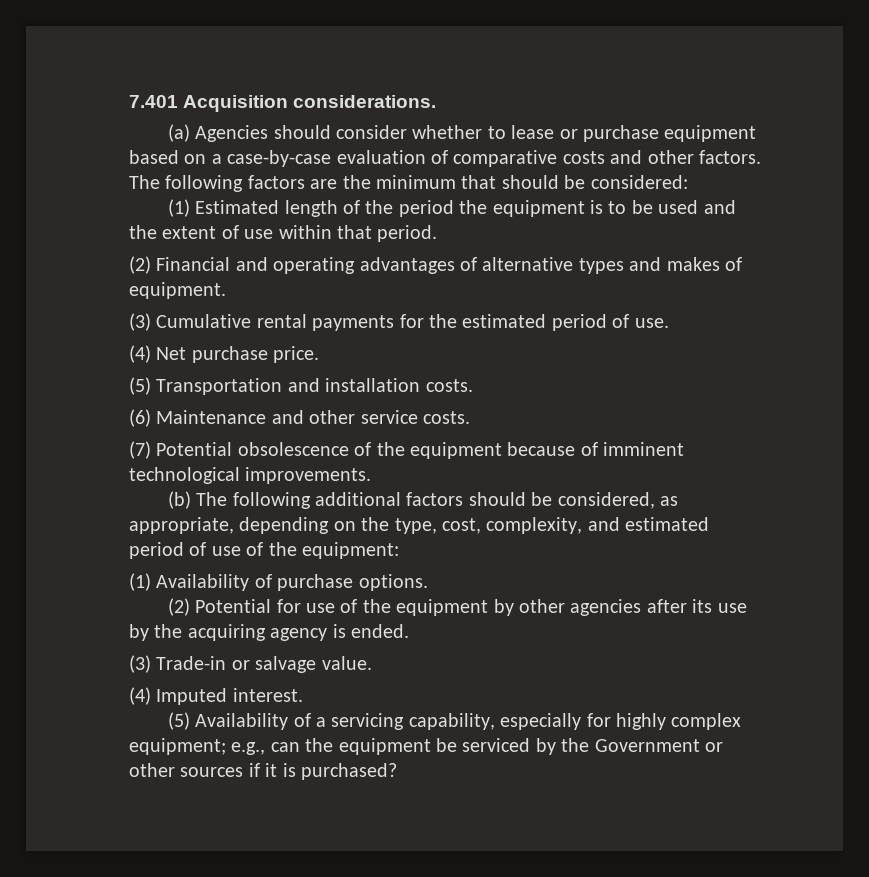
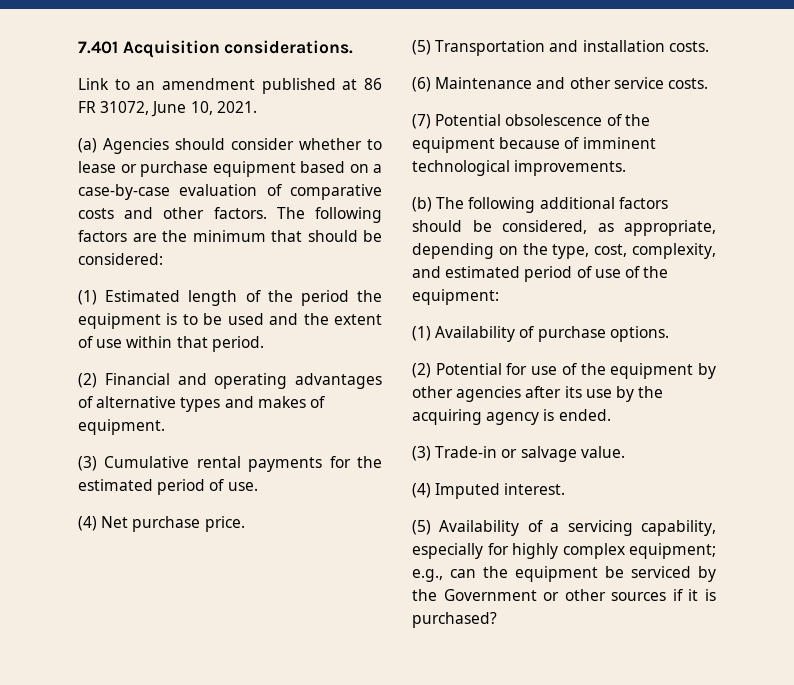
(437, 101) none -> [78,78,382,94] [78,101,257,117] // Link to an amendment published at 86 FR 31072, June 10, 2021.

